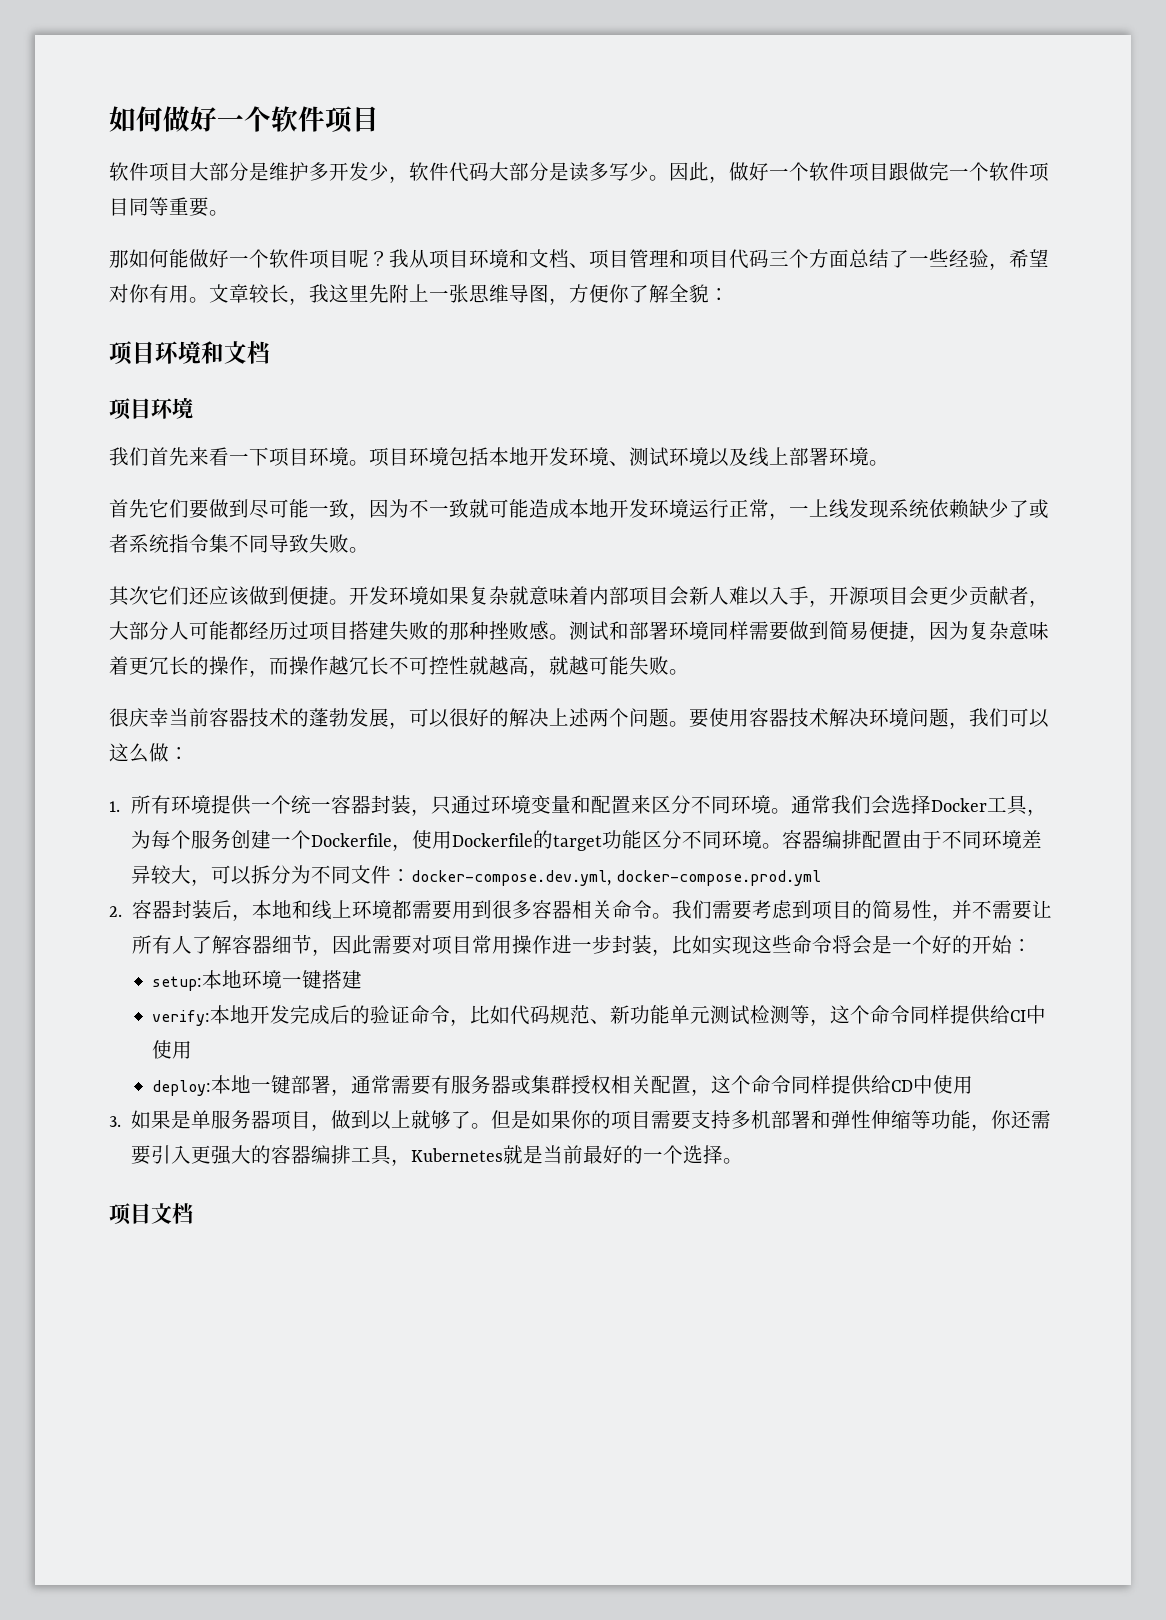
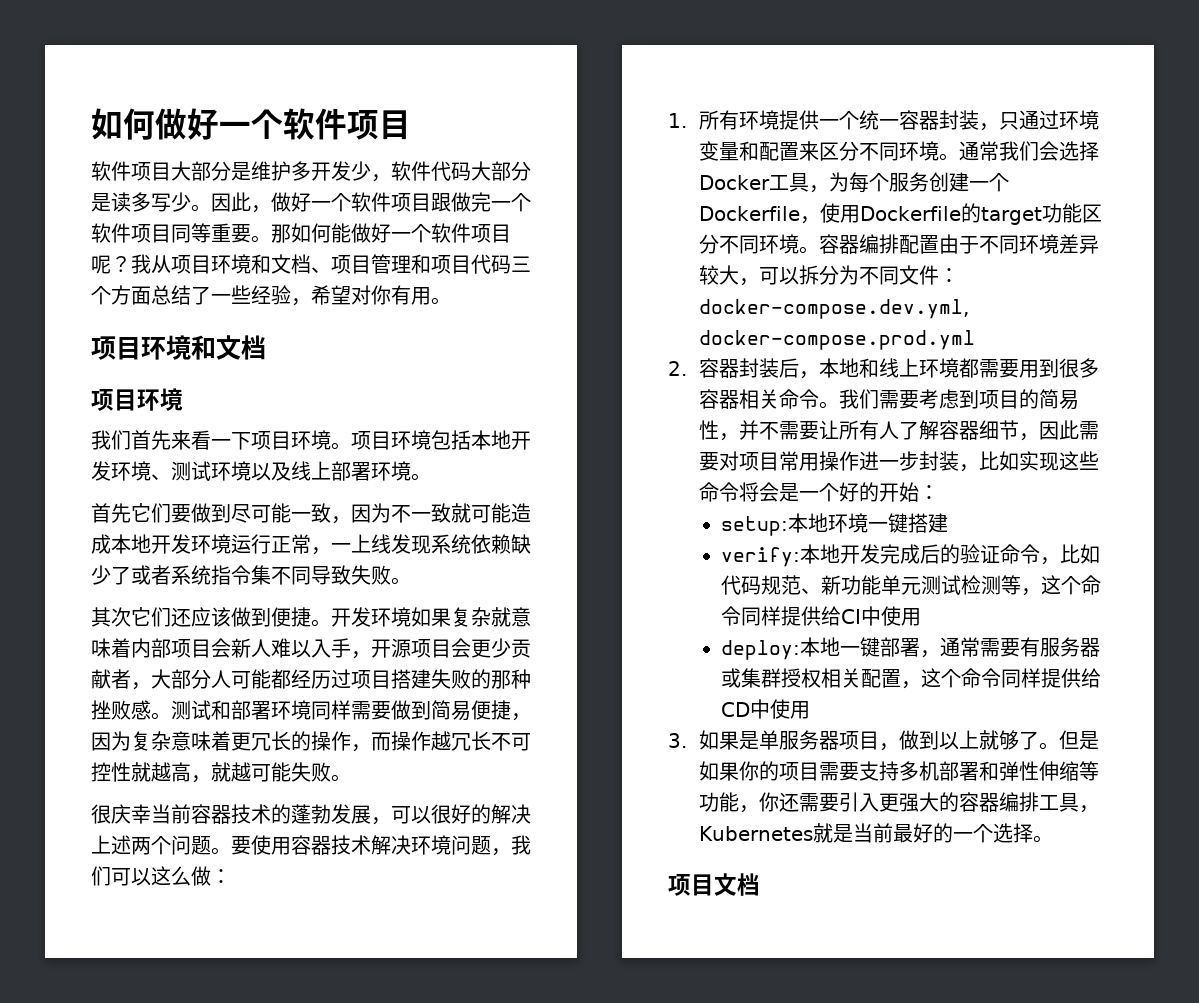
(229, 213) // -> (271, 239) none
[209,284,729,305] 文章较长，我这里先附上一张思维导图，方便你了解全貌： -> (451, 301) none

